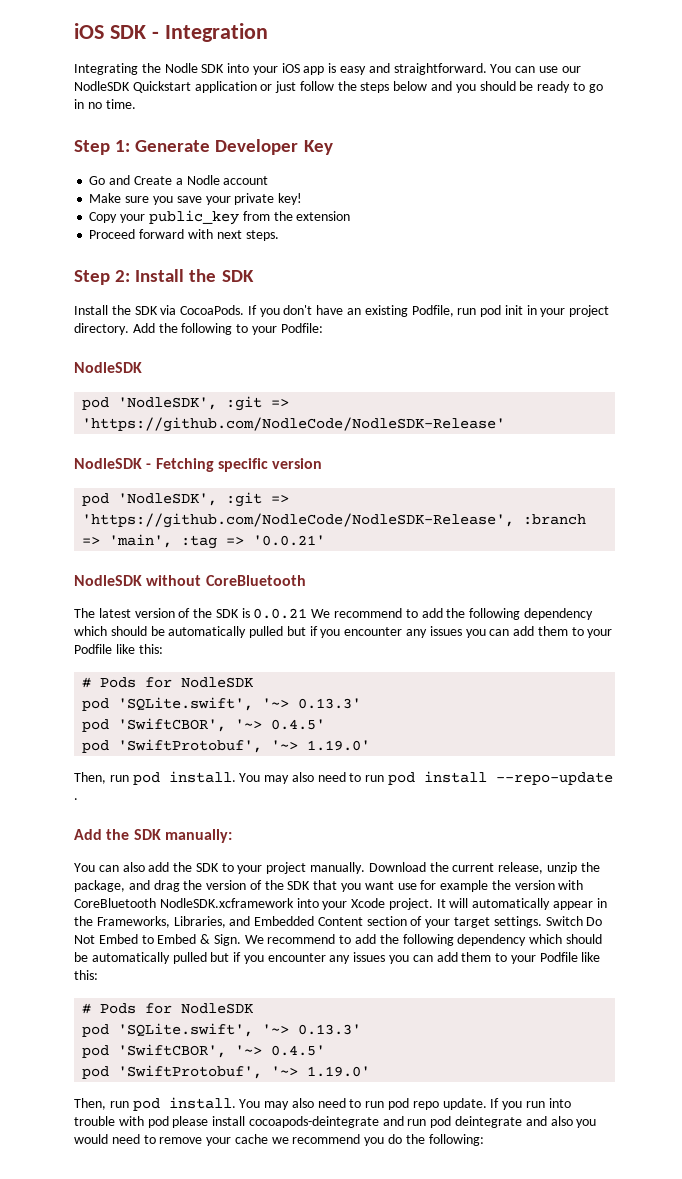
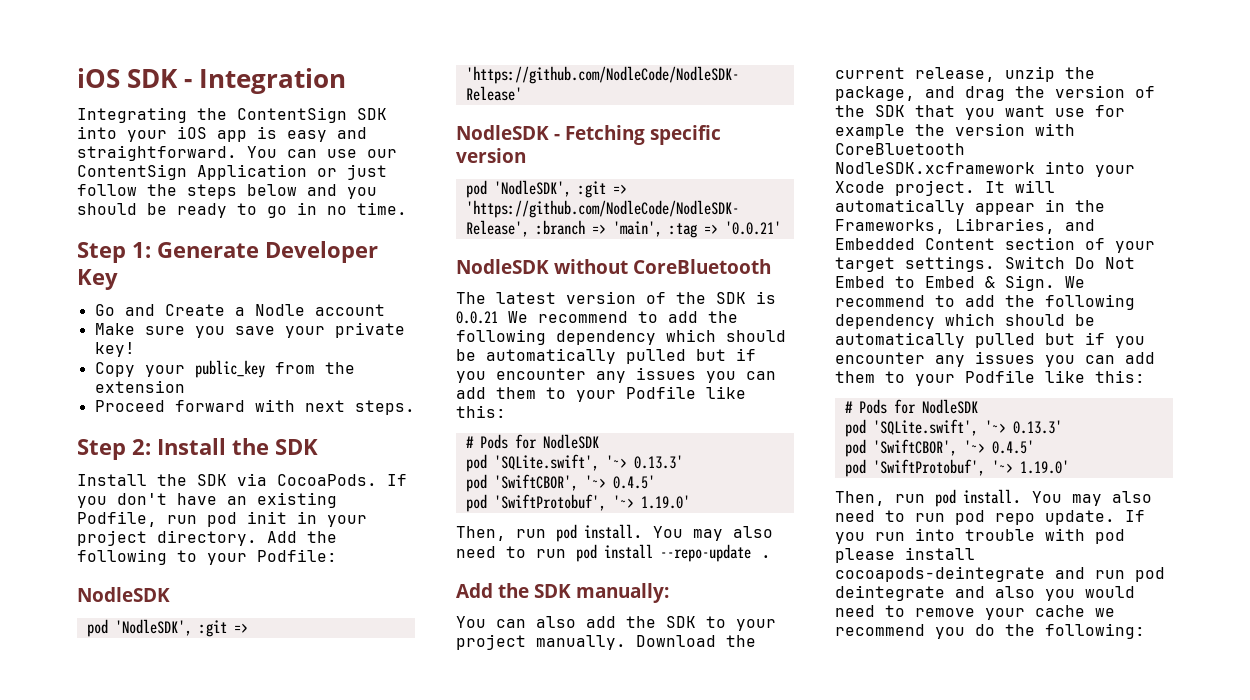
[164,63,198,73] Nodle -> [237,107,347,123] ContentSign
[74,81,257,93] NodleSDK Quickstart application -> [77,164,307,180] ContentSign Application

